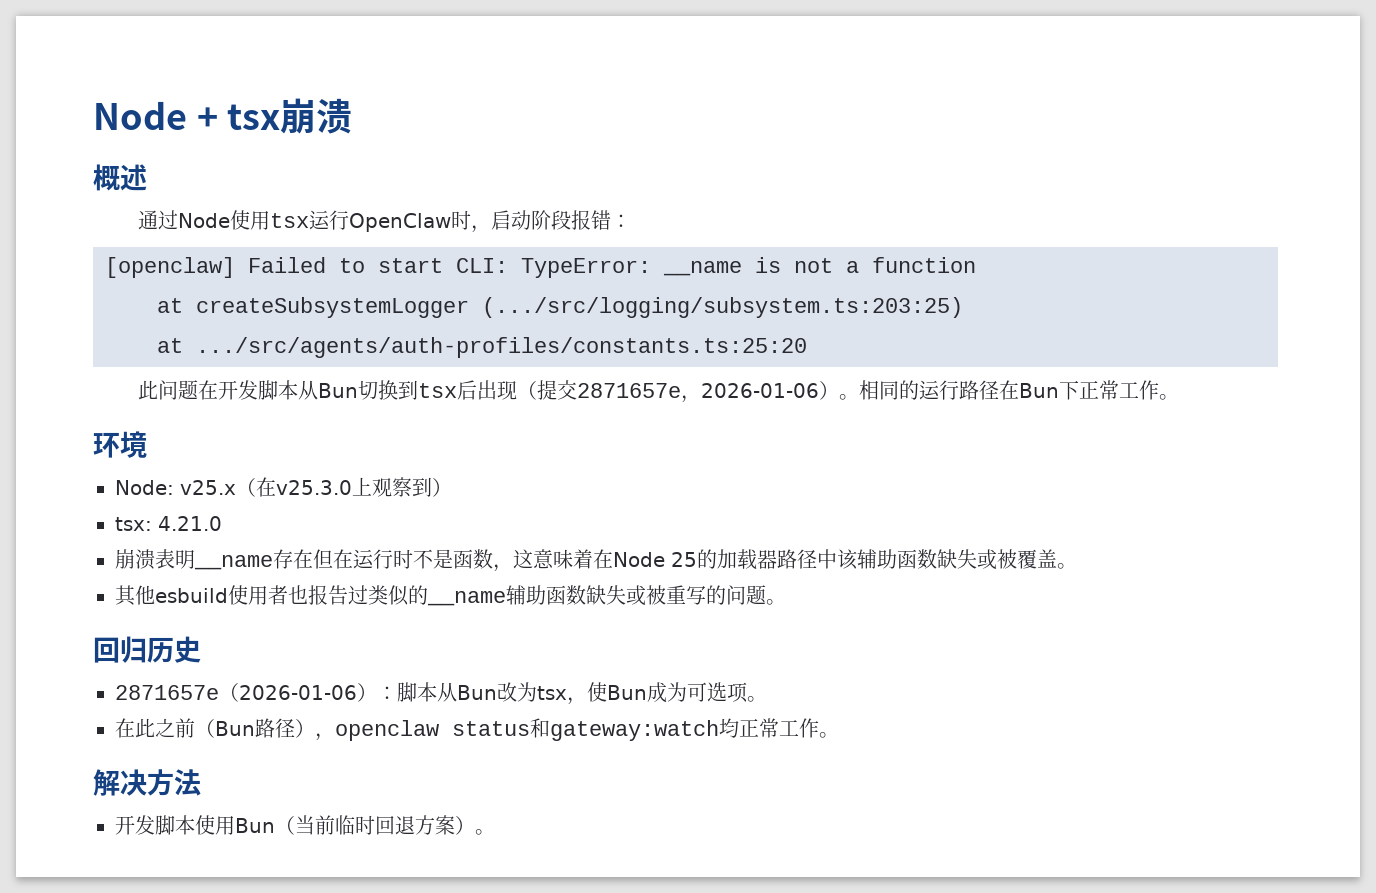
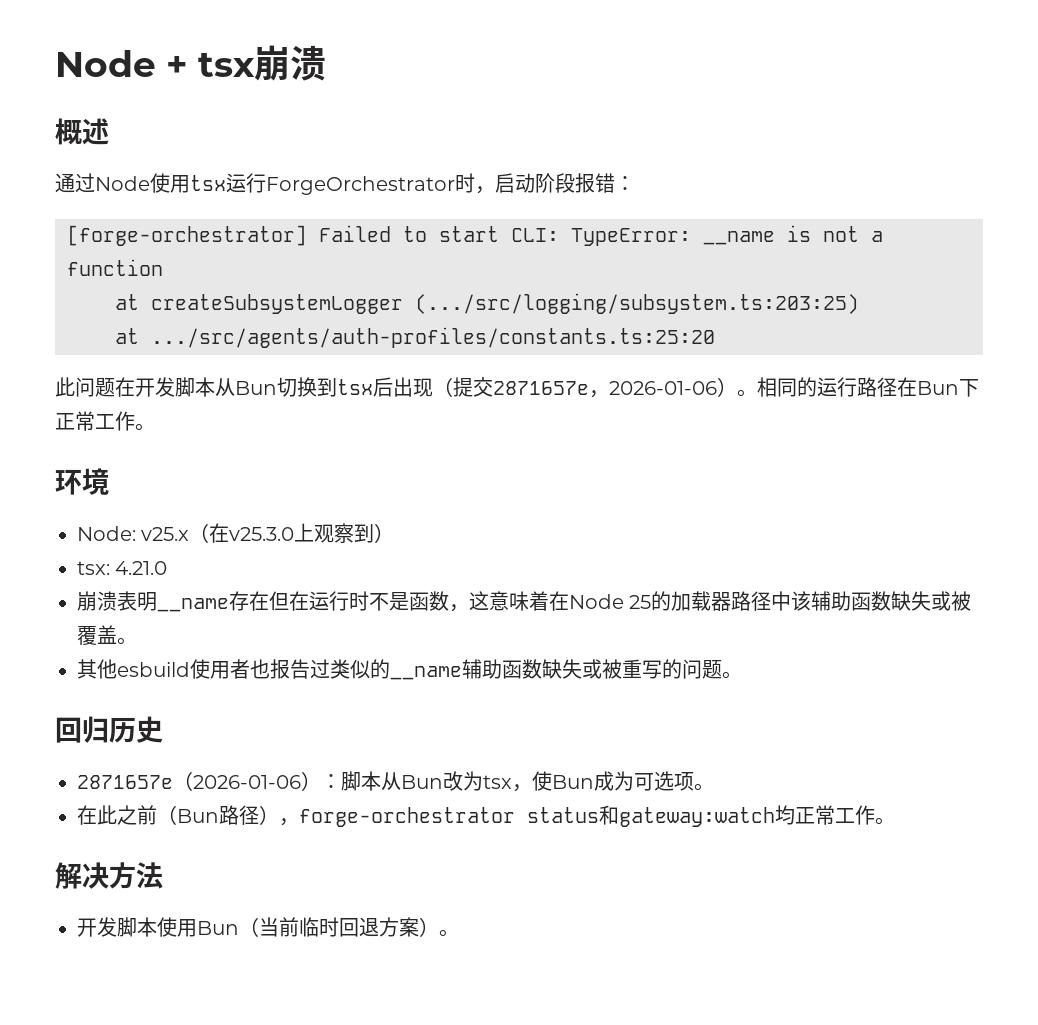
[348,213,451,232] OpenClaw -> [266,176,455,195] ForgeOrchestrator
[105,257,235,278] [openclaw] -> [67,225,307,246] [forge-orchestrator]
[335,720,439,741] openclaw -> [299,807,515,827] forge-orchestrator

